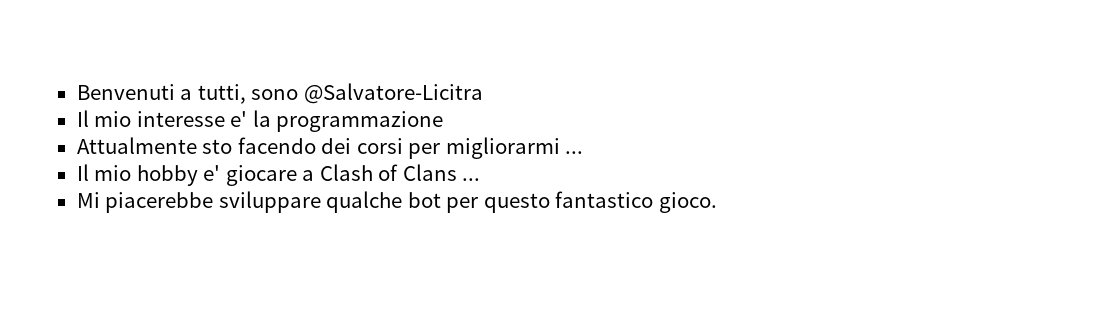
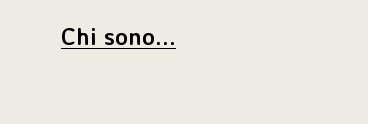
[76,83,483,104] [76,110,444,132] [76,137,584,159] [76,164,481,186] [76,191,717,213] Benvenuti a tutti, sono @Salvatore-Licitra // Il mio interesse e' la programmazione // Attualmente sto facendo dei corsi per migliorarmi ... // Il mio hobby e' giocare a Clash of Clans ... // Mi piacerebbe sviluppare qualche bot per questo fantastico gioco. -> [61,28,176,45] Chi sono...

